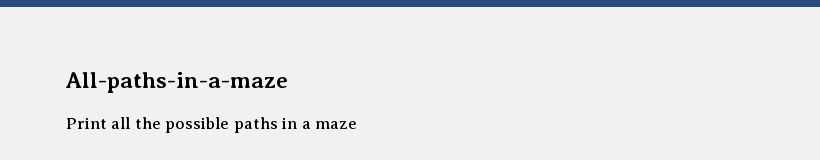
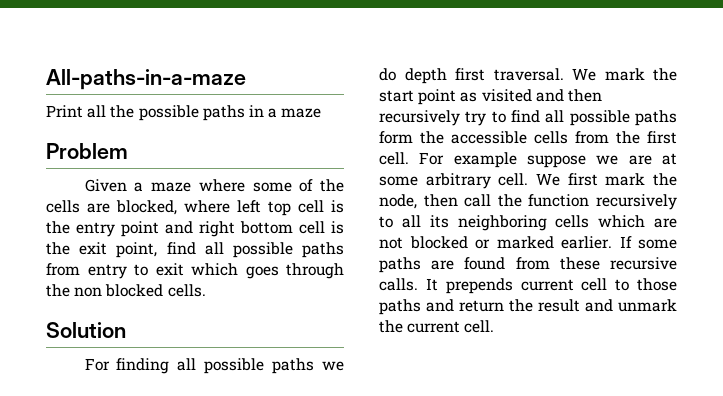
(358, 125) none -> [46,143,128,159] [84,179,344,192] [46,200,344,216] [46,221,344,237] [46,242,344,258] [46,263,344,279] [46,284,206,297] [46,322,126,338] [84,358,344,374] [379,68,677,84] [379,89,602,105] [379,110,677,126] [379,131,677,144] [379,152,677,168] [379,173,677,189] [379,194,677,210] [379,215,677,231] [379,236,677,249] [379,257,677,273] [379,278,677,294] [379,299,677,315] [379,320,495,333] // Problem // Given a maze where some of the cells are blocked, where left top cell is the entry point and right bottom cell is the exit point, find all possible paths from entry to exit which goes through the non blocked cells. // Solution // For finding all possible paths we do depth first traversal. We mark the start point as visited and then recursively try to find all possible paths form the accessible cells from the first cell. For example suppose we are at some arbitrary cell. We first mark the node, then call the function recursively to all its neighboring cells which are not blocked or marked earlier. If some paths are found from these recursive calls. It prepends current cell to those paths and return the result and unmark the current cell.

